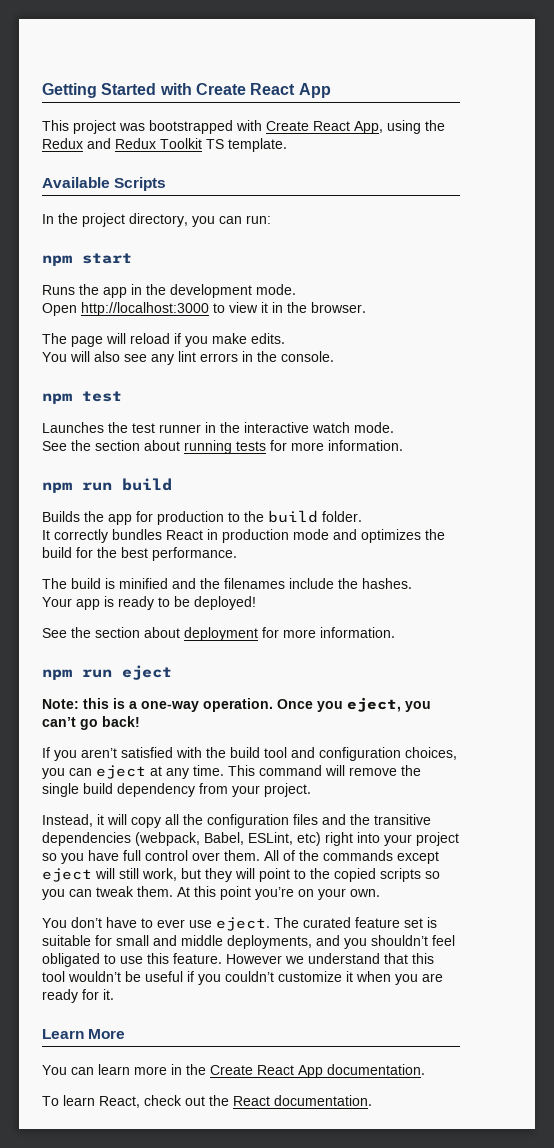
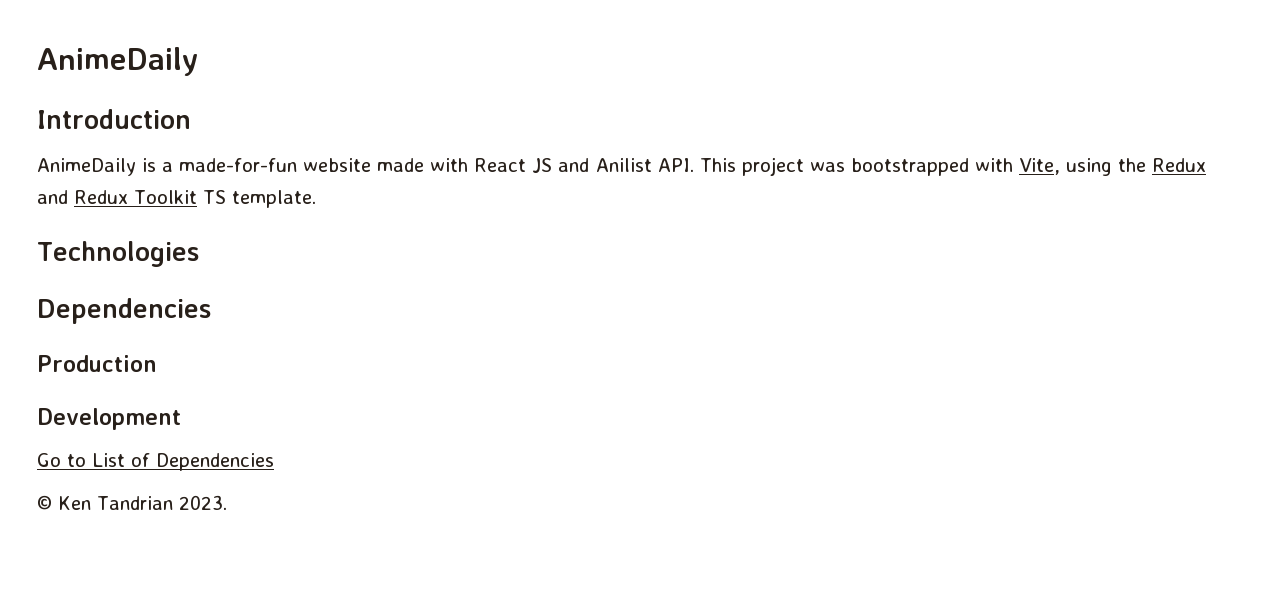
[42,83,331,98] Getting Started with Create React App // -> [37,47,198,76] [37,109,191,129] [37,158,694,176] AnimeDaily // Introduction // AnimeDaily is a made-for-fun website made with React JS and Anilist API.
[266,121,383,134] Create React App, -> [1018,158,1060,175] Vite,
[42,177,167,191] [42,213,271,227] [42,253,132,266] [42,284,296,298] [42,302,366,316] [42,333,285,347] [42,351,334,365] [42,391,122,404] [42,422,394,433] [42,440,403,454] [42,478,172,493] [42,510,362,525] [42,529,445,543] [42,547,237,561] [42,578,412,589] [42,596,256,610] [42,627,395,641] [42,665,172,680] [42,697,431,712] [42,716,140,730] [42,747,457,761] [42,765,421,779] [42,783,311,797] [42,814,431,828] [42,832,459,846] [42,850,439,864] [42,868,440,882] [42,886,380,900] [42,917,437,931] [42,935,455,949] [42,953,434,967] [42,971,443,985] [42,989,114,1003] [42,1029,126,1039] [42,1064,425,1078] [42,1095,372,1108] Available Scripts // In the project directory, you can run: // npm start // Runs the app in the development mode. // Open http://localhost:3000 to view it in the browser. // The page will reload if you make edits. // You will also see any lint errors in the console. // npm test // Launches the test runner in the interactive watch mode. // See the section about running tests for more information. // npm run build // Builds the app for production to the build folder. // It correctly bundles React in production mode and optimizes the build for the best performance. // The build is minified and the filenames include the hashes. // Your app is ready to be deployed! // See the section about deployment for more information. // npm run eject // Note: this is a one-way operation. Once you eject, you can’t go back! // If you aren’t satisfied with the build tool and configuration choices, you can eject at any time. This command will remove the single build dependency from your project. // Instead, it will copy all the configuration files and the transitive dependencies (webpack, Babel, ESLint, etc) right into your project so you have full control over them. All of the commands except eject will still work, but they will point to the copied scripts so you can tweak them. At this point you’re on your own. // You don’t have to ever use eject. The curated feature set is suitable for small and middle deployments, and you shouldn’t feel obligated to use this feature. However we understand that this tool wouldn’t be useful if you couldn’t customize it when you are ready for it. // Learn More // You can learn more in the Create React App documentation. // To learn React, check out the React documentation. -> [37,241,199,267] [37,298,211,324] [37,355,157,372] [37,408,181,430] [37,453,274,471] [37,495,227,510] Technologies // Dependencies // Production // Development // Go to List of Dependencies // © Ken Tandrian 2023.

